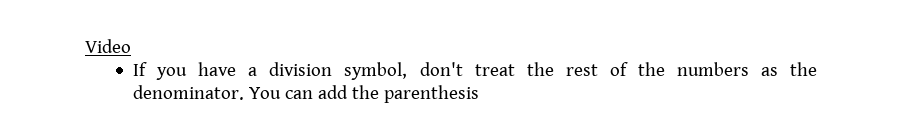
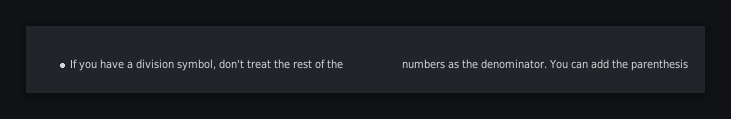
[85,39,131,53] Video // -> (69, 63) none

